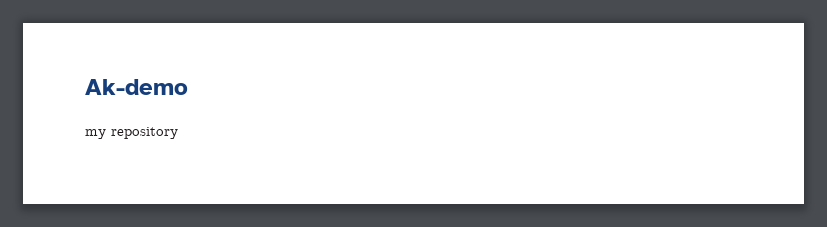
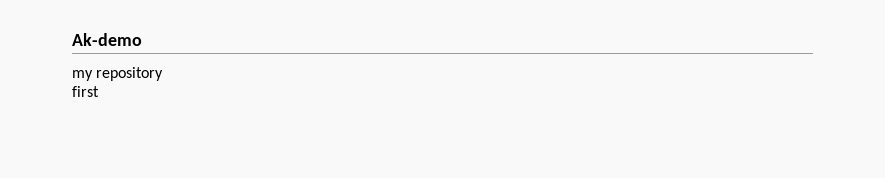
(178, 133) none -> [72,86,99,97] // first

